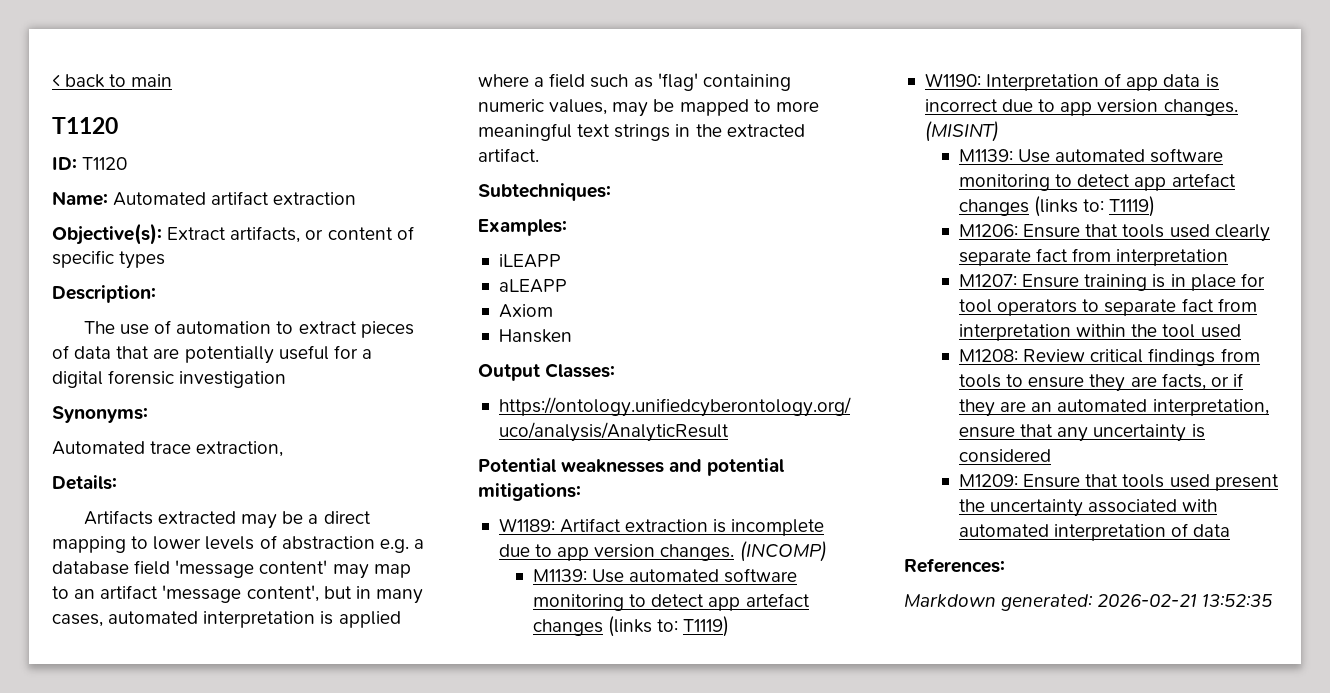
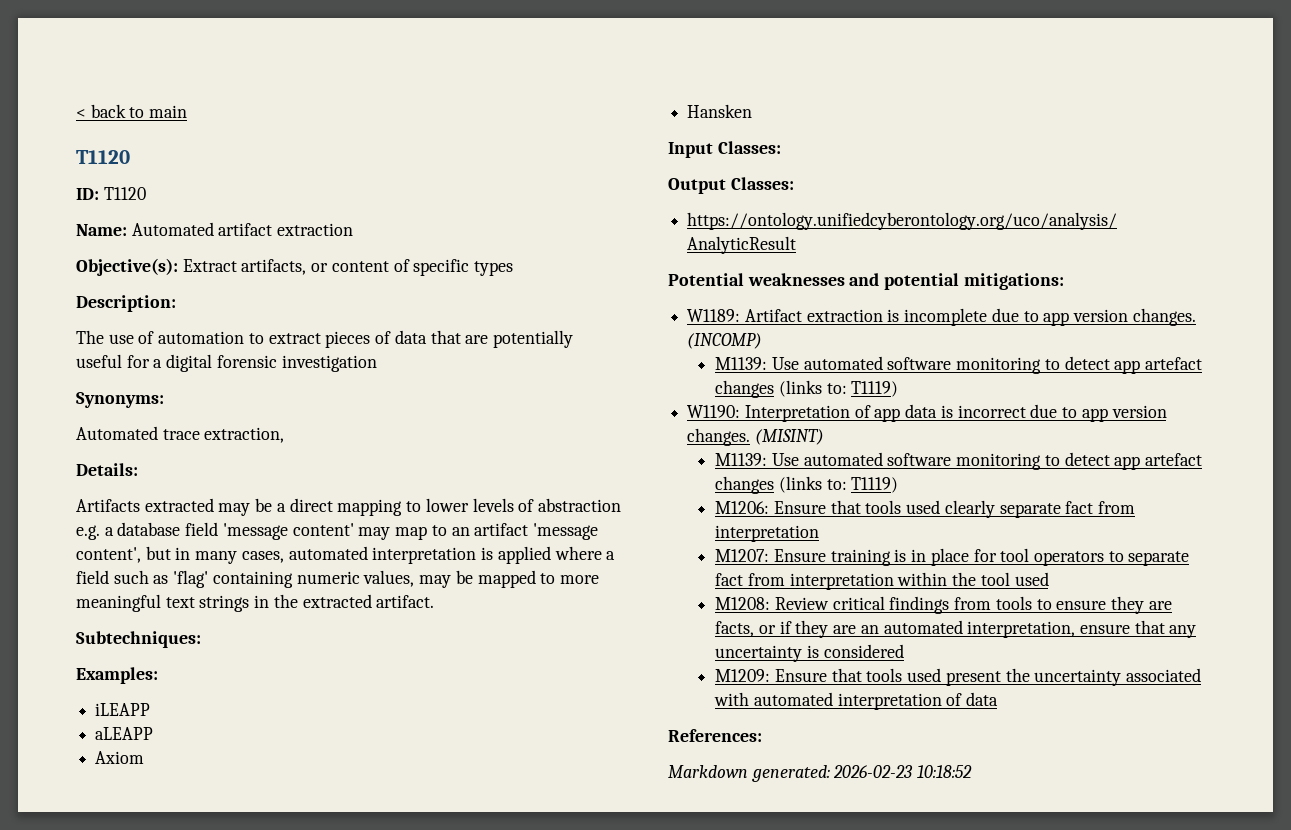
(572, 336) none -> [668,141,781,158] // Input Classes:
[1097,594,1273,607] 2026-02-21 13:52:35 -> [833,765,973,778] 2026-02-23 10:18:52

